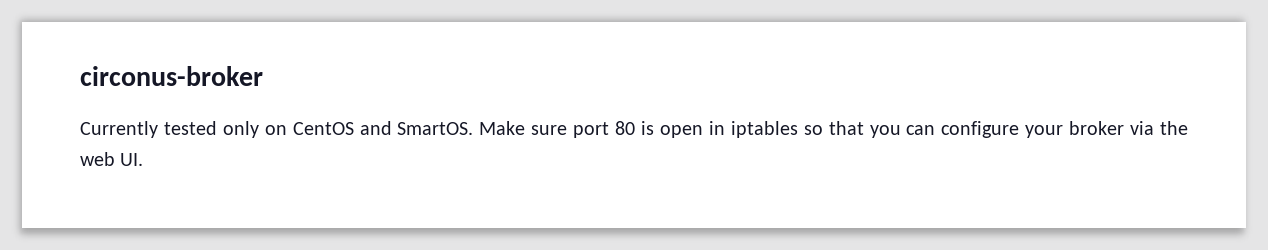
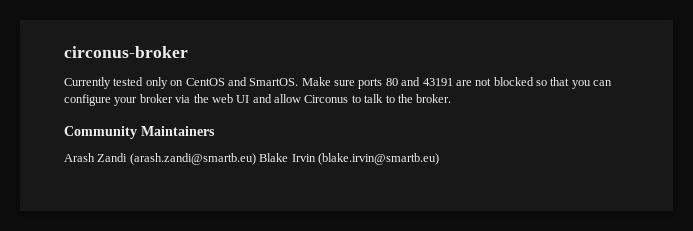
[573,121,798,138] port 80 is open in iptables -> [358,77,534,89] ports 80 and 43191 are not blocked
[120,153,144,166] UI. -> [236,94,452,103] [64,126,215,139] [64,153,439,165] UI and allow Circonus to talk to the broker. // Community Maintainers // Arash Zandi (arash.zandi@smartb.eu) Blake Irvin (blake.irvin@smartb.eu)

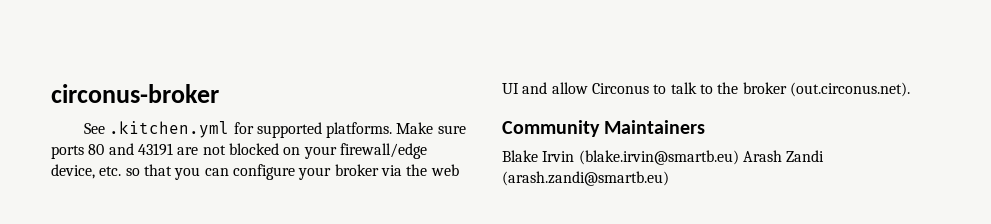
[64,77,299,89] Currently tested only on CentOS and SmartOS. -> [83,121,393,138] See .kitchen.yml for supported platforms.
(534, 81) none -> [283,143,427,159] [51,164,122,179] on your firewall/edge device, etc.
[416,94,452,103] broker. -> [742,82,910,97] broker (out.circonus.net).
[64,153,439,165] Arash Zandi (arash.zandi@smartb.eu) Blake Irvin (blake.irvin@smartb.eu) -> [502,150,825,165] [502,171,669,186] Blake Irvin (blake.irvin@smartb.eu) Arash Zandi (arash.zandi@smartb.eu)

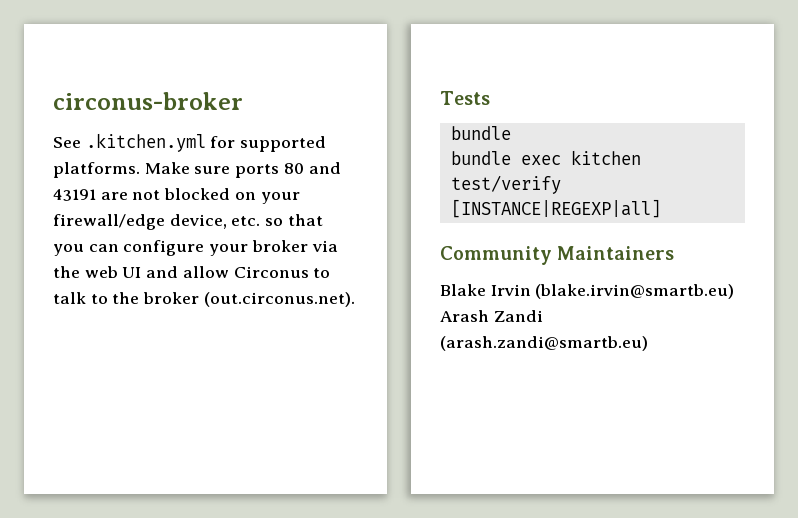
(910, 89) none -> [440,91,490,105] [450,126,511,140] [450,150,641,165] [450,175,561,194] [450,199,661,218] // Tests // bundle // bundle exec kitchen test/verify [INSTANCE|REGEXP|all]

